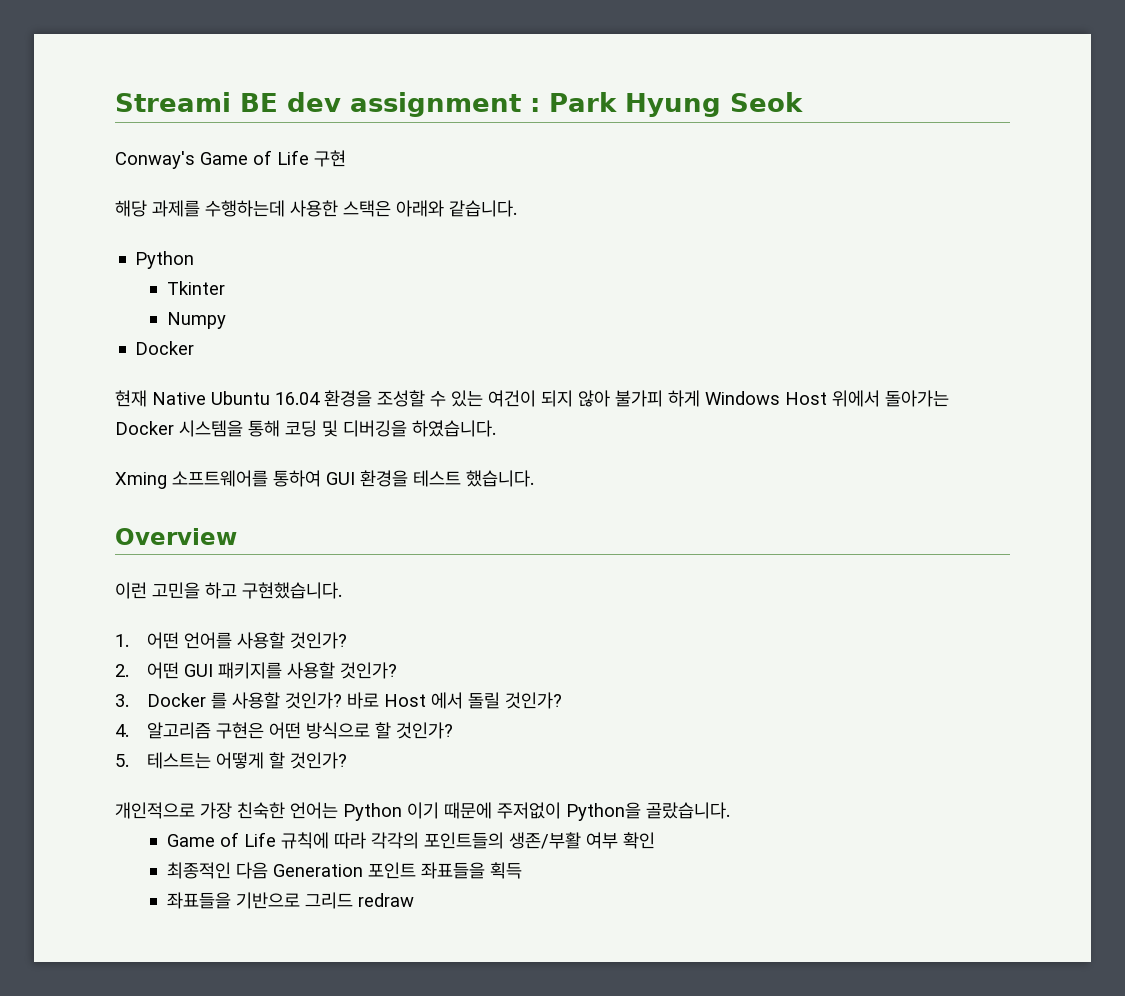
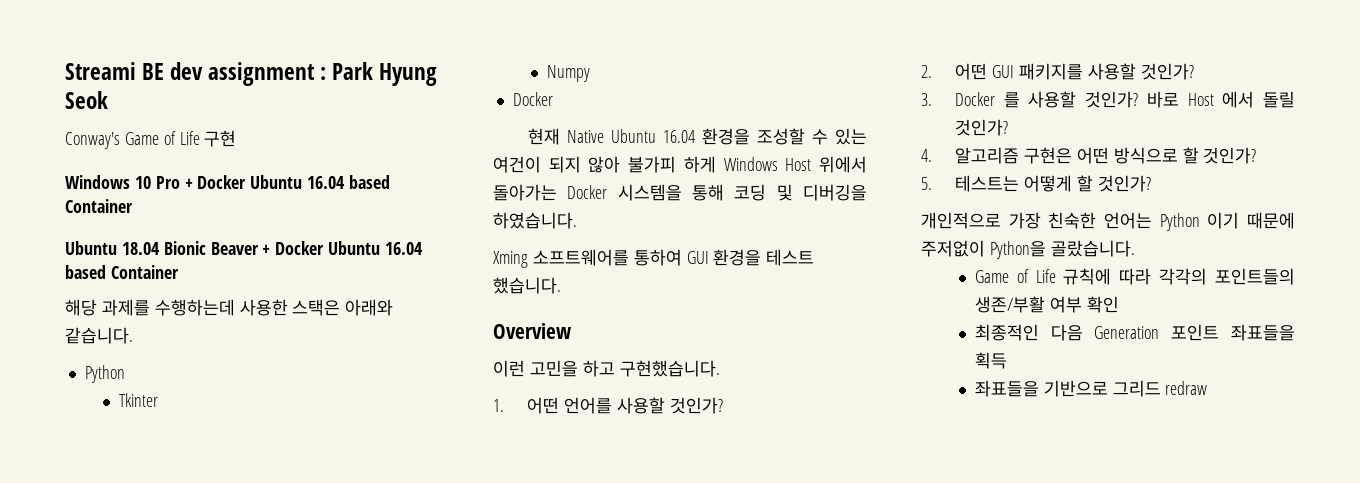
(346, 158) none -> [65,175,391,189] [65,199,133,213] [65,241,424,255] [65,265,179,279] // Windows 10 Pro + Docker Ubuntu 16.04 based Container // Ubuntu 18.04 Bionic Beaver + Docker Ubuntu 16.04 based Container

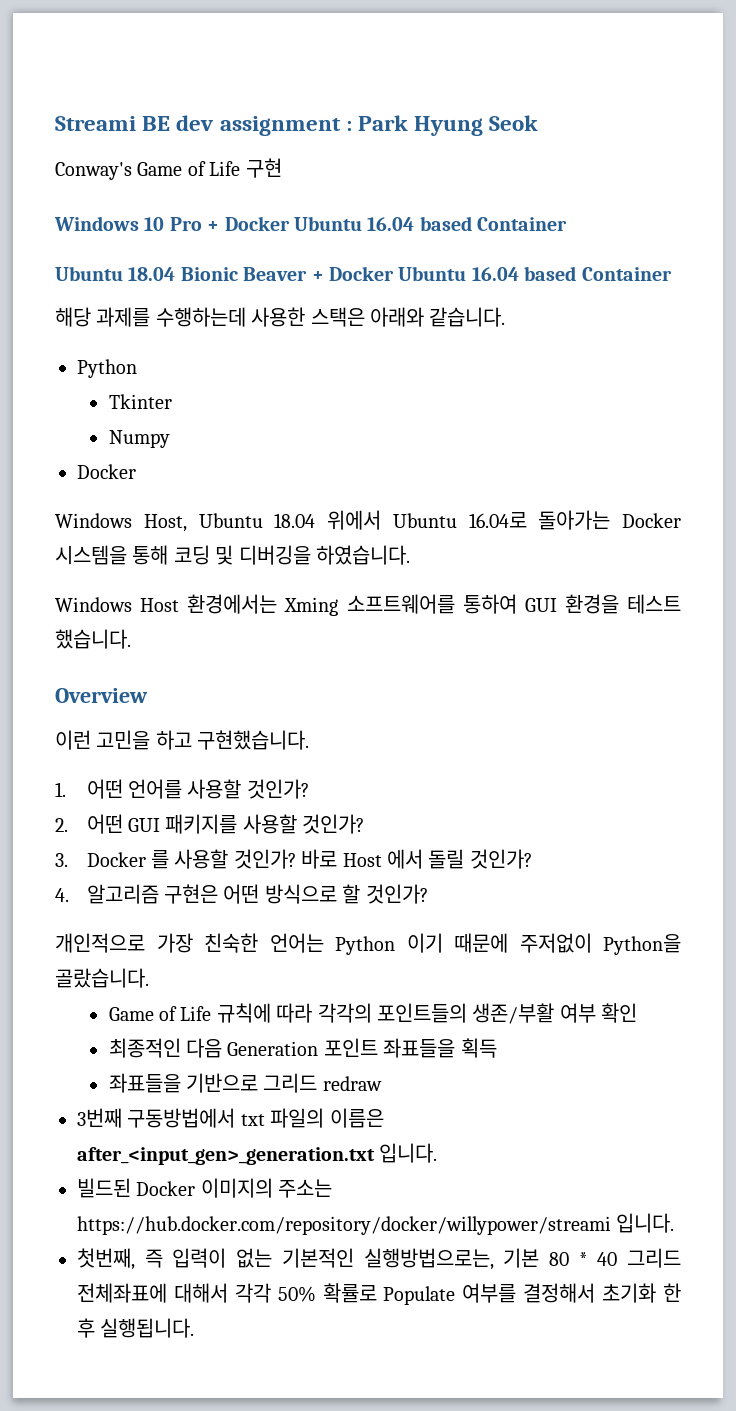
[528,128,868,145] [493,156,867,173] 현재 Native Ubuntu 16.04 환경을 조성할 수 있는 여건이 되지 않아 불가피 하게 Windows Host 위에서 -> [55,510,527,532] Windows Host, Ubuntu 18.04 위에서 Ubuntu 16.04로
(577, 220) none -> [55,594,278,614] Windows Host 환경에서는
[921,175,1151,192] // 5. 테스트는 어떻게 할 것인가? -> (428, 894) none
(1208, 388) none -> [77,1108,384,1128] [77,1143,438,1165] [77,1178,333,1198] [77,1213,675,1235] [77,1248,681,1270] [77,1283,682,1305] [77,1318,195,1338] // 3번째 구동방법에서 txt 파일의 이름은 after_<input_gen>_generation.txt 입니다. // 빌드된 Docker 이미지의 주소는 https://hub.docker.com/repository/docker/willypower/streami 입니다. // 첫번째, 즉 입력이 없는 기본적인 실행방법으로는, 기본 80 * 40 그리드 전체좌표에 대해서 각각 50% 확률로 Populate 여부를 결정해서 초기화 한 후 실행됩니다.

